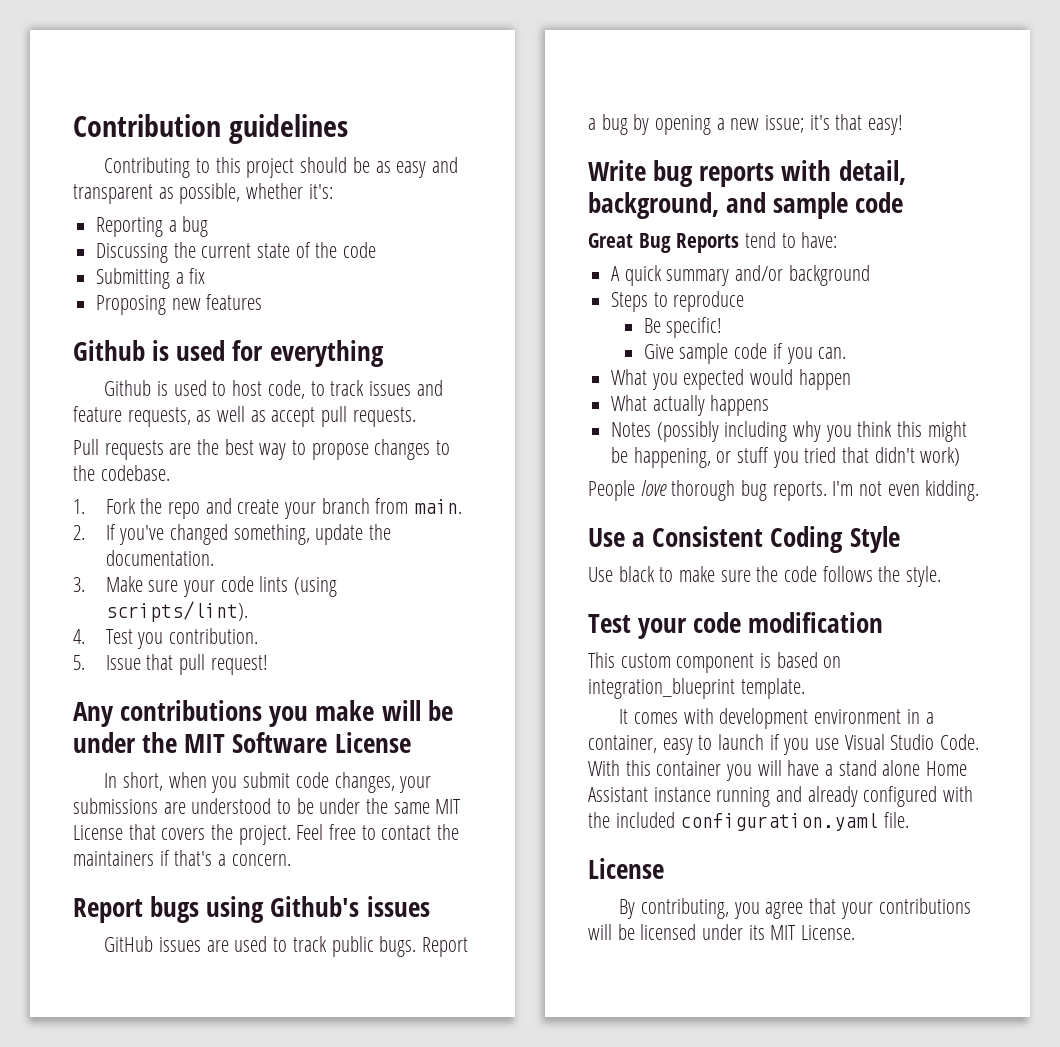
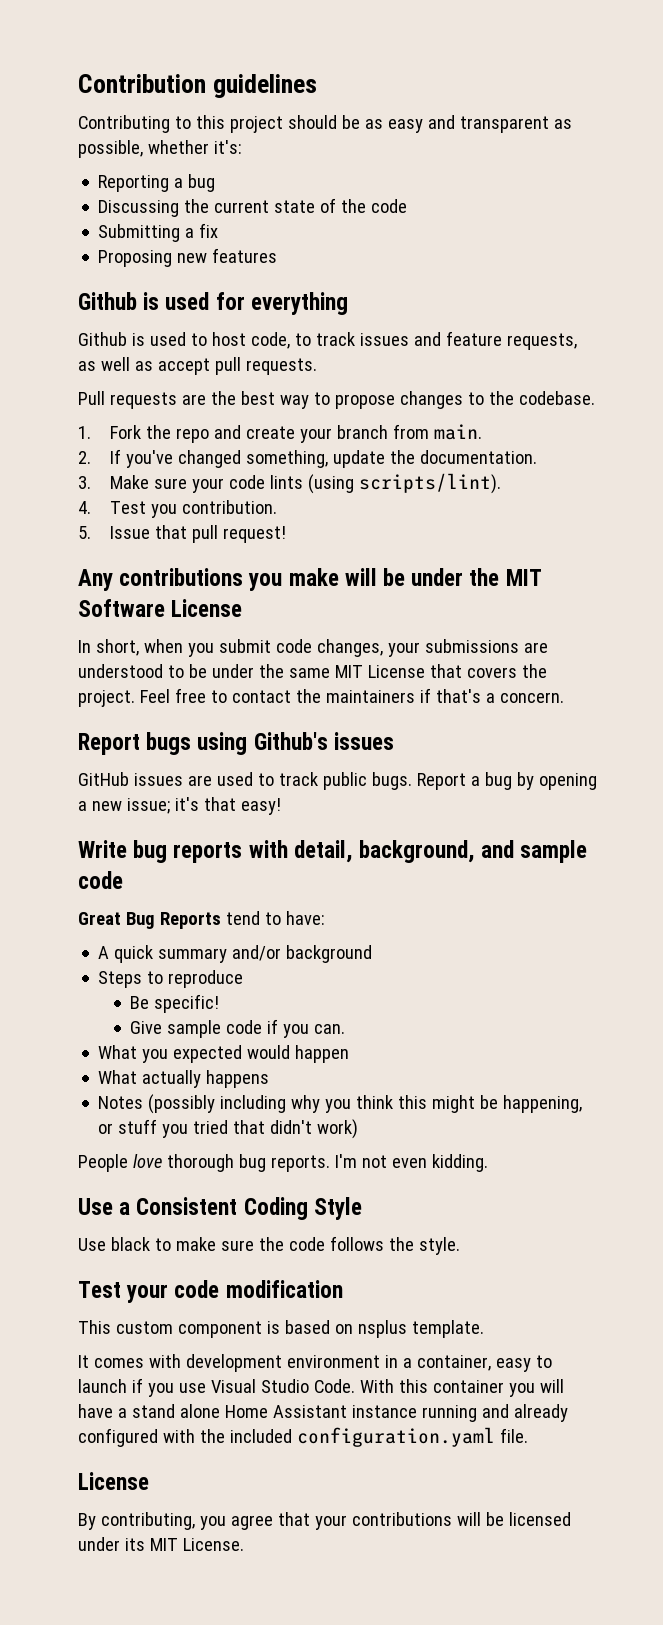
[588,678,735,699] integration_blueprint -> [357,1320,407,1338] nsplus

